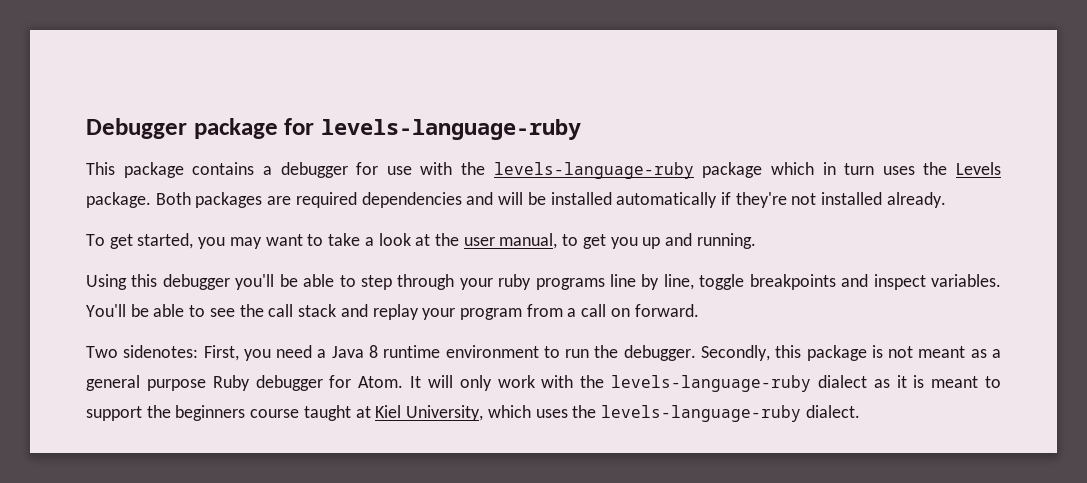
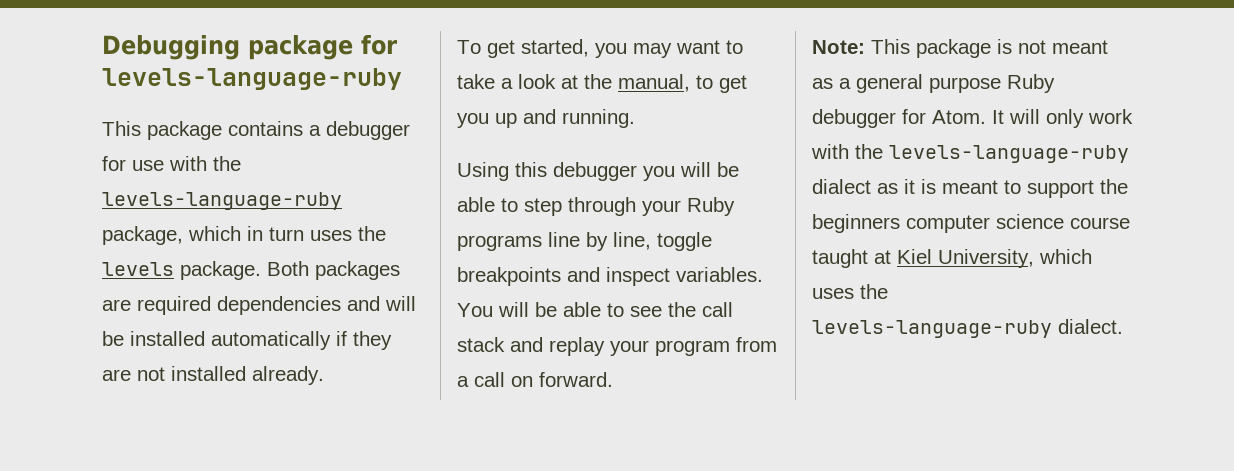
[86,118,187,139] Debugger -> [102,35,240,60] Debugging
[702,162,763,178] package -> [102,226,183,245] package,
[956,162,1001,175] Levels -> [102,262,174,276] levels
[735,192,787,208] they're -> [353,331,392,350] [102,369,131,381] they are
[463,237,495,246] user -> (612, 81) none
[235,274,275,290] you'll -> [643,162,711,181] you will
[498,274,532,290] ruby -> [687,197,735,216] Ruby
[86,304,126,317] You'll -> [457,302,529,317] You will
[86,345,802,361] Two sidenotes: First, you need a Java 8 runtime environment to run the debugger. Secondly, this -> [812,39,910,54] Note: This
(246, 413) none -> [906,214,1064,233] computer science

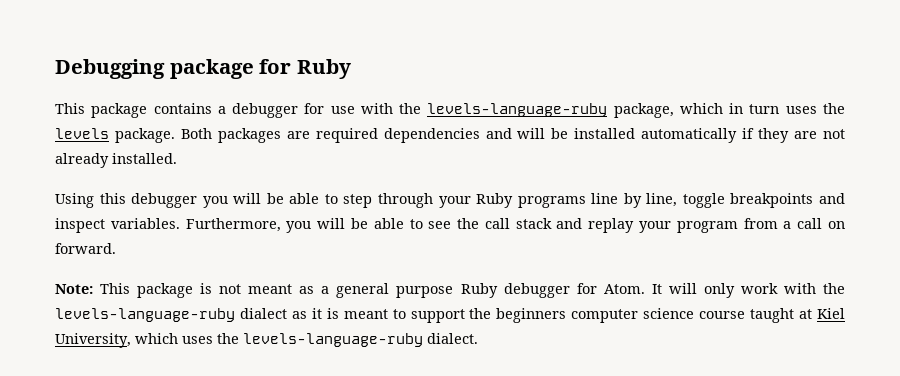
[102,68,402,90] levels-language-ruby -> [296,59,351,79] Ruby
[171,366,324,385] [457,39,743,58] [457,74,747,93] [457,109,635,128] installed already. // To get started, you may want to take a look at the manual, to get you up and running. -> [55,153,177,168] already installed.
[457,303,493,317] You -> [185,218,312,233] Furthermore, you

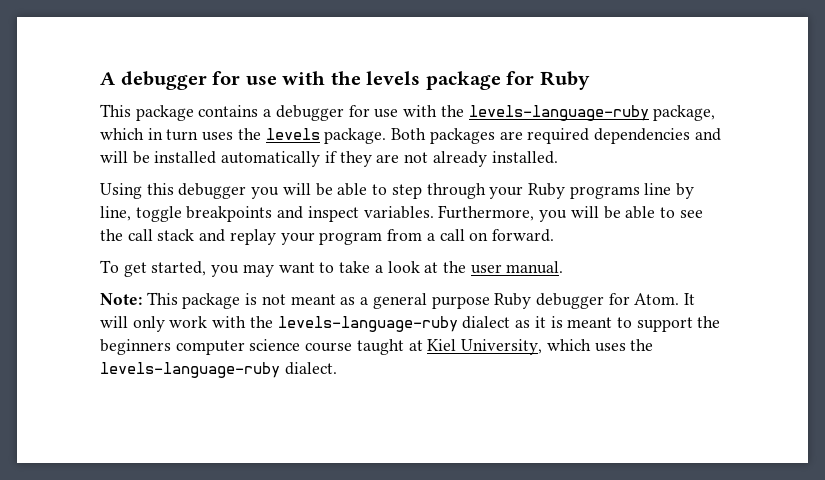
[55,59,165,79] Debugging -> [100,71,421,90] A debugger for use with the levels
(116, 248) none -> [100,260,564,277] // To get started, you may want to take a look at the user manual.

